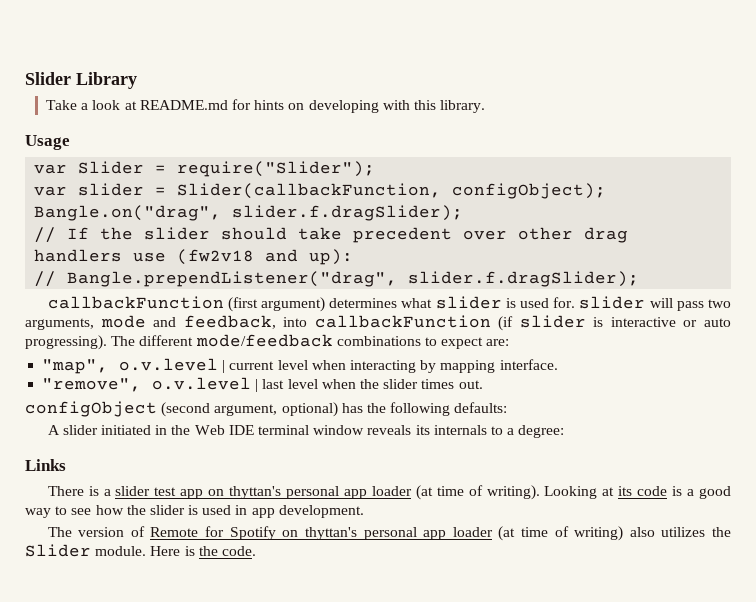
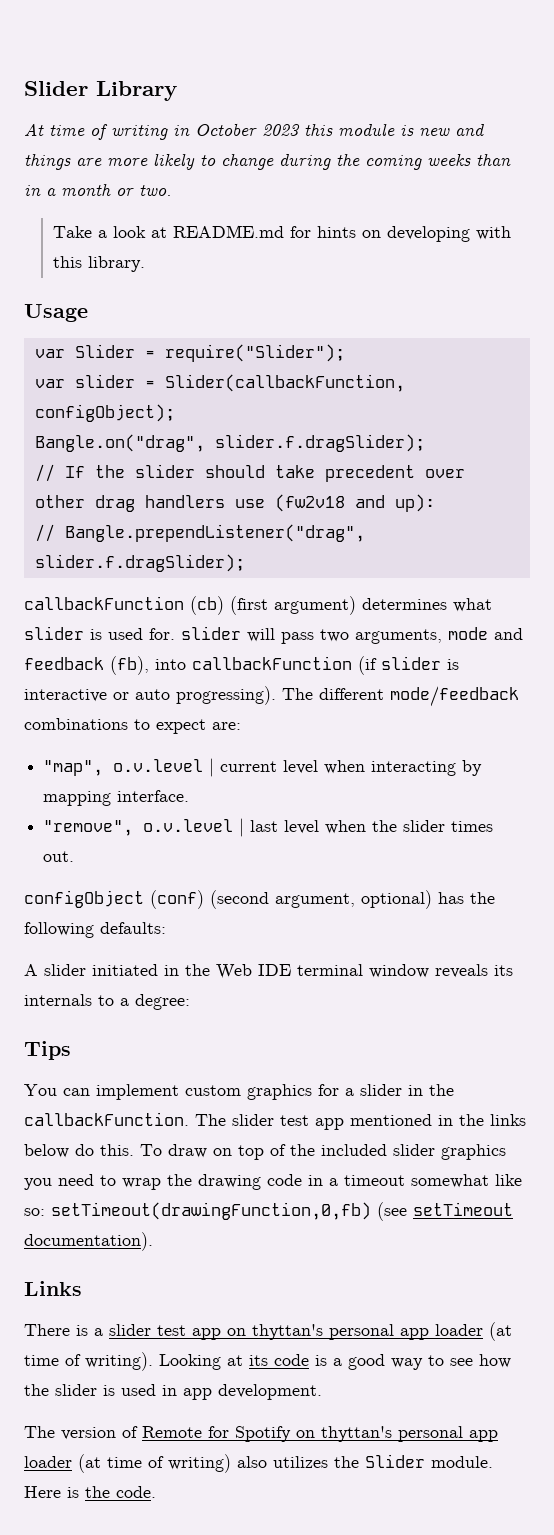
(137, 80) none -> [24,123,485,140] [24,153,511,170] [24,183,172,196] // At time of writing in October 2023 this module is new and things are more likely to change during the coming weeks than in a month or two.
(224, 302) none -> [190,596,224,615] (cb)
[183,315,276,329] feedback, -> [24,656,149,675] feedback (fb),
(157, 409) none -> [150,890,204,909] (conf)
(565, 431) none -> [24,1041,71,1060] [24,1084,454,1100] [24,1112,526,1130] [24,1144,506,1160] [24,1174,522,1190] [24,1202,513,1221] [24,1232,153,1251] // Tips // You can implement custom graphics for a slider in the callbackFunction. The slider test app mentioned in the links below do this. To draw on top of the included slider graphics you need to wrap the drawing code in a timeout somewhat like so: setTimeout(drawingFunction,0,fb) (see setTimeout documentation).

